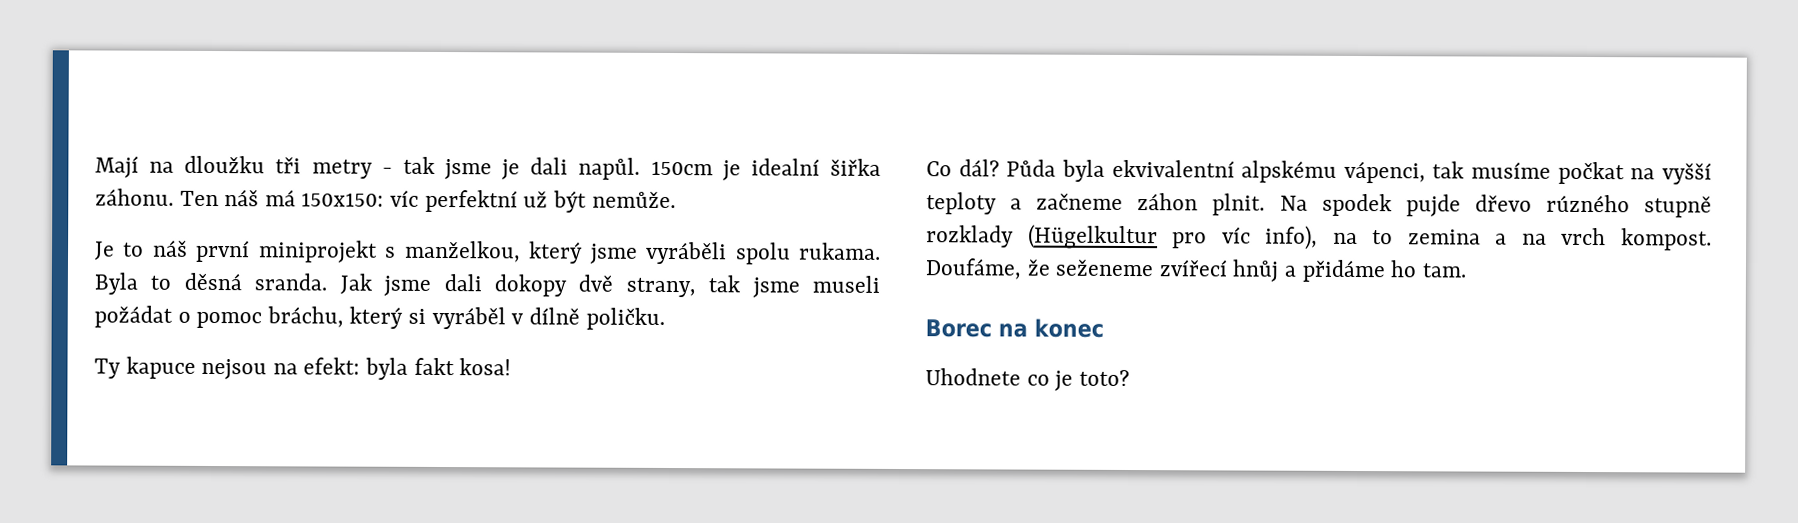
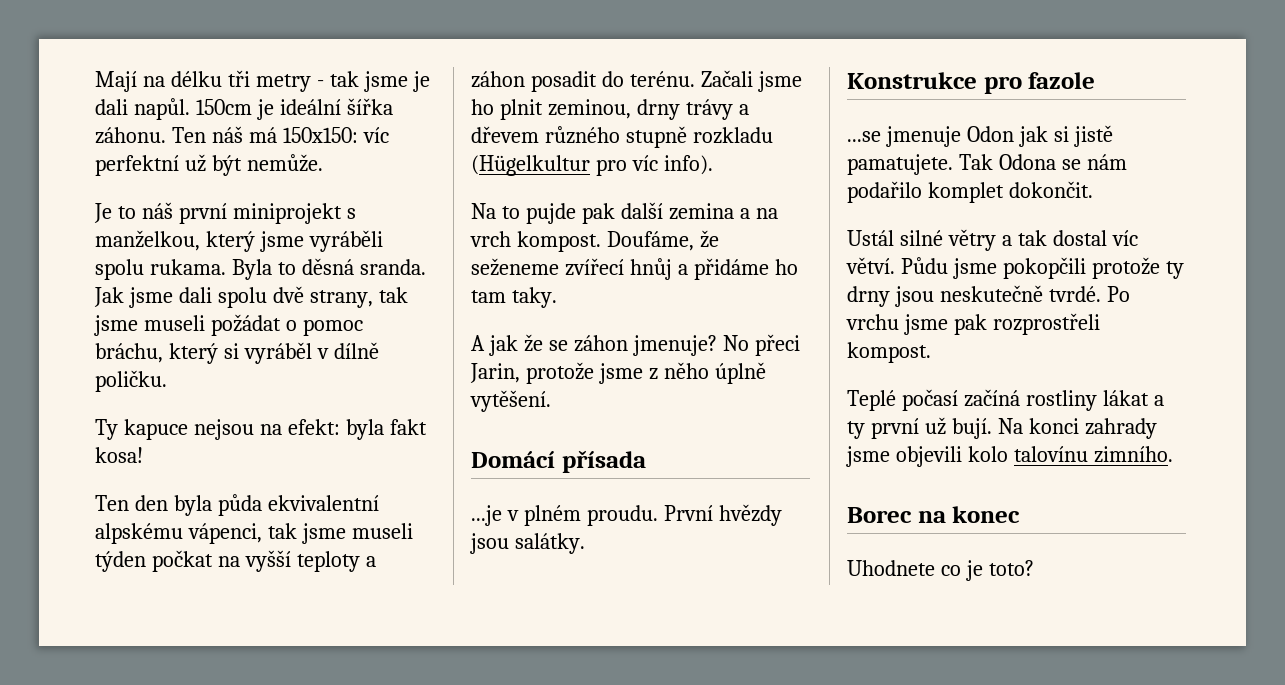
[184,155,266,174] dloužku -> [170,71,222,87] délku
[750,158,881,176] idealní šiřka -> [279,98,393,115] ideální šířka
[493,274,567,297] dokopy -> [217,287,267,308] spolu
[926,159,1105,182] Co dál? Půda byla -> [95,494,262,516] Ten den byla půda
[1471,161,1552,179] musíme -> [301,523,413,544] [95,551,146,572] jsme museli týden
[1036,192,1712,218] [926,224,1394,250] začneme záhon plnit. Na spodek pujde dřevo rúzného stupně rozklady (Hügelkultur pro víc info), na to -> [471,70,802,92] [471,99,749,120] [471,126,773,148] [471,155,713,176] [471,202,663,224] záhon posadit do terénu. Začali jsme ho plnit zeminou, drny trávy a dřevem různého stupně rozkladu (Hügelkultur pro víc info). // Na to pujde pak další
[1421,263,1466,278] tam. -> [471,287,557,308] [471,334,800,356] [470,362,766,384] [470,390,551,412] [471,450,646,473] [471,504,782,526] [470,533,585,554] [847,72,1096,94] [847,125,1113,147] [847,154,1127,175] [847,181,1093,203] [847,229,1138,251] [846,257,1184,279] [847,285,1130,307] [846,313,1100,335] [847,342,931,363] [847,389,1164,411] [847,417,1157,439] [846,446,1173,467] tam taky. // A jak že se záhon jmenuje? No přeci Jarin, protože jsme z něho úplně vytěšení. // Domácí přísada // ...je v plném proudu. První hvězdy jsou salátky. // Konstrukce pro fazole // ...se jmenuje Odon jak si jistě pamatujete. Tak Odona se nám podařilo komplet dokončit. // Ustál silné větry a tak dostal víc větví. Půdu jsme pokopčili protože ty drny jsou neskutečně tvrdé. Po vrchu jsme pak rozprostřeli kompost. // Teplé počasí začíná rostliny lákat a ty první už bují. Na konci zahrady jsme objevili kolo talovínu zimního.

